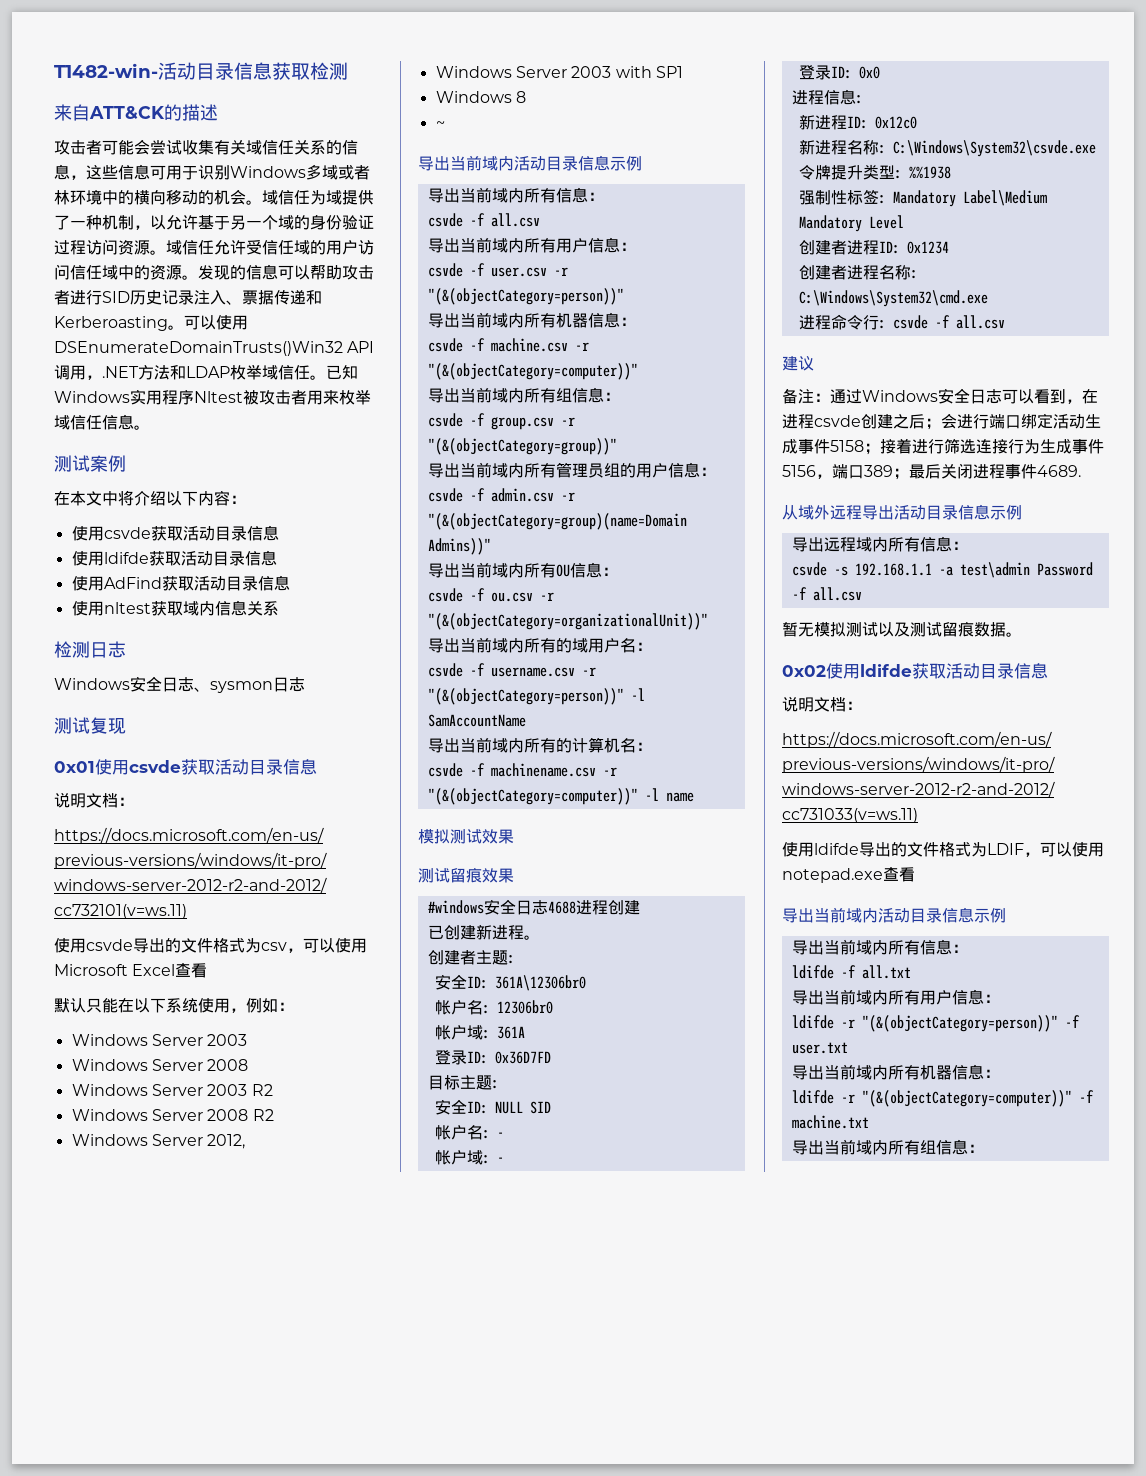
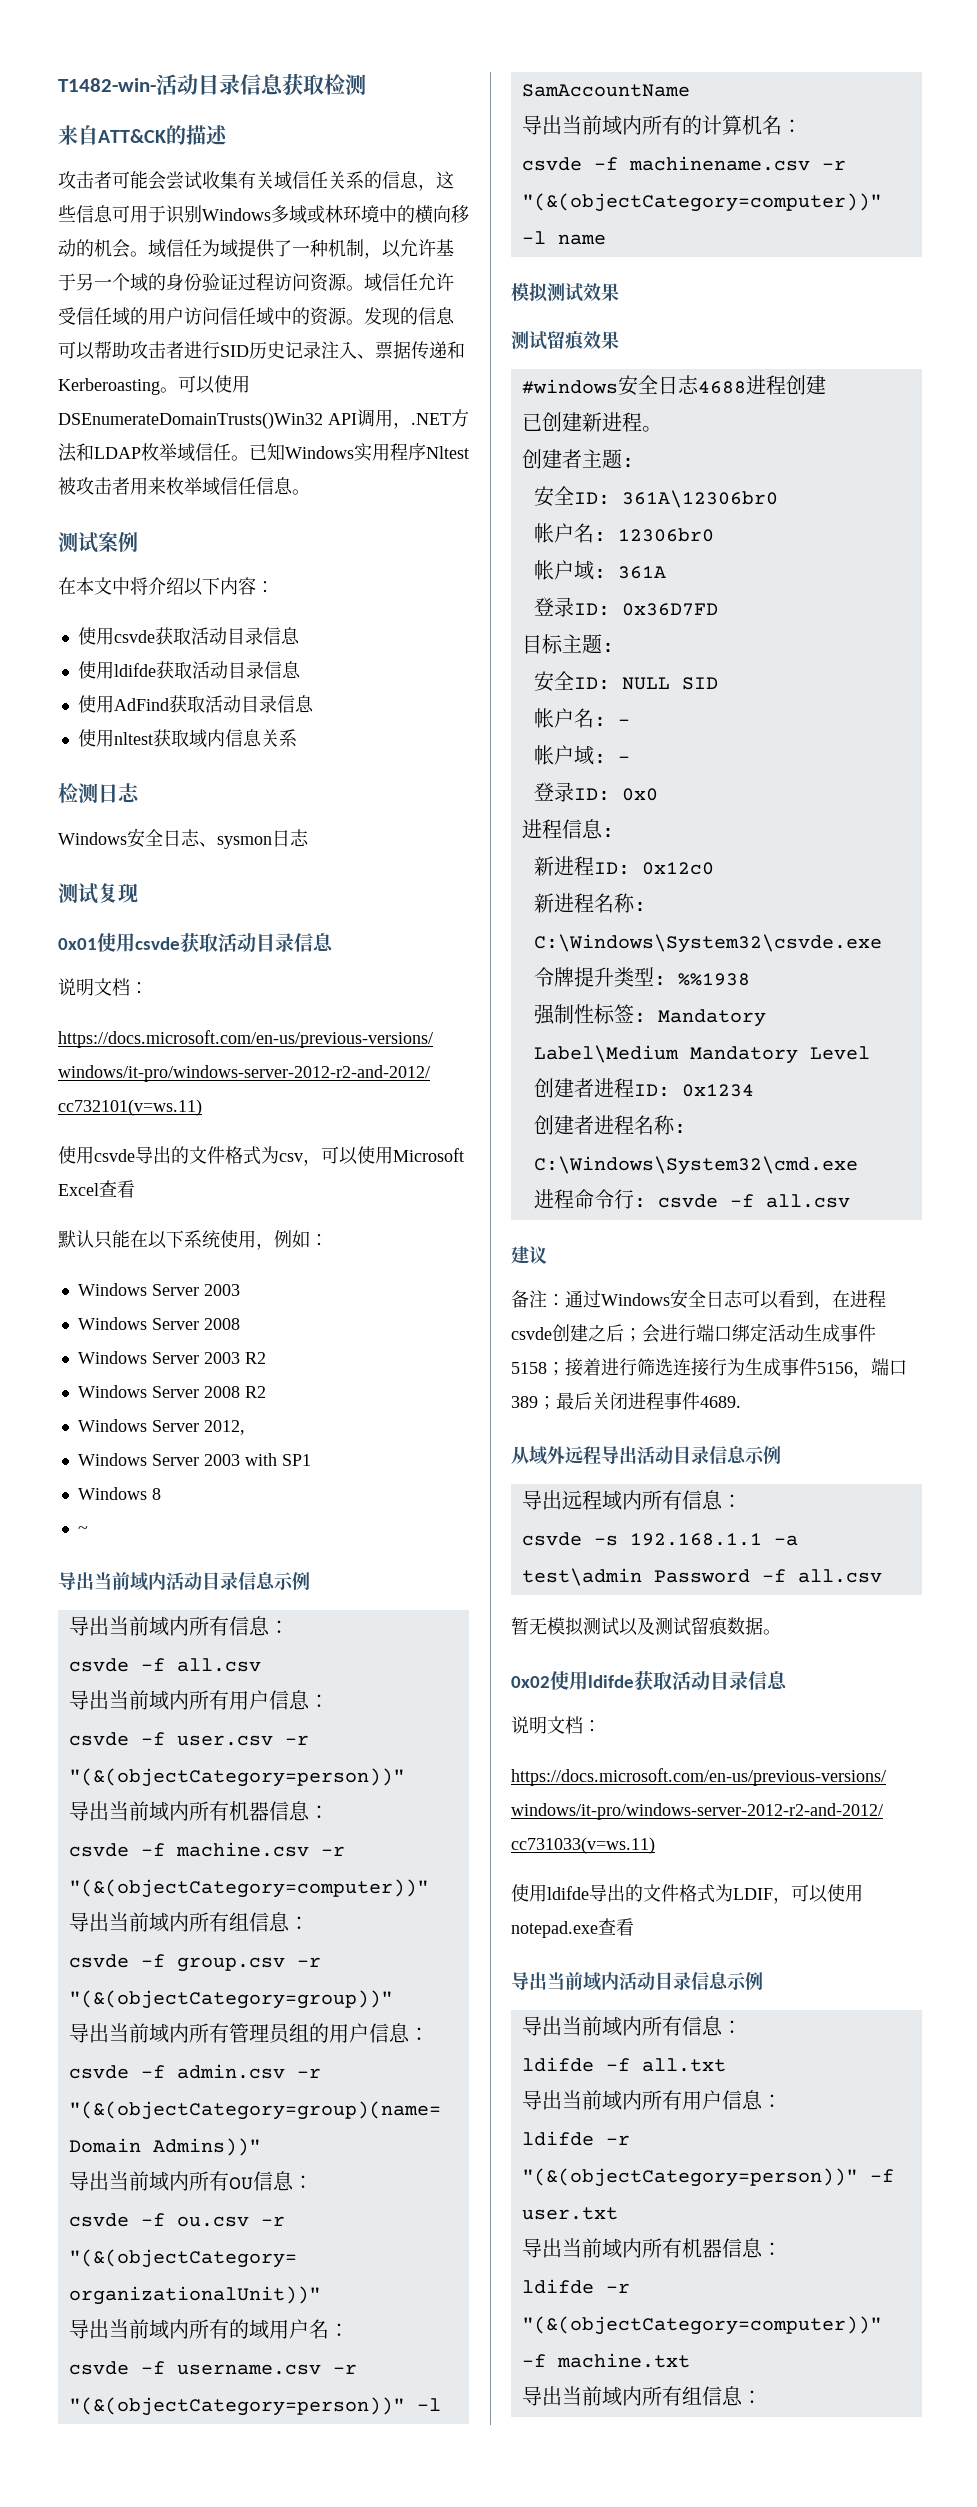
[354,165,370,180] 者 -> (325, 214) none

